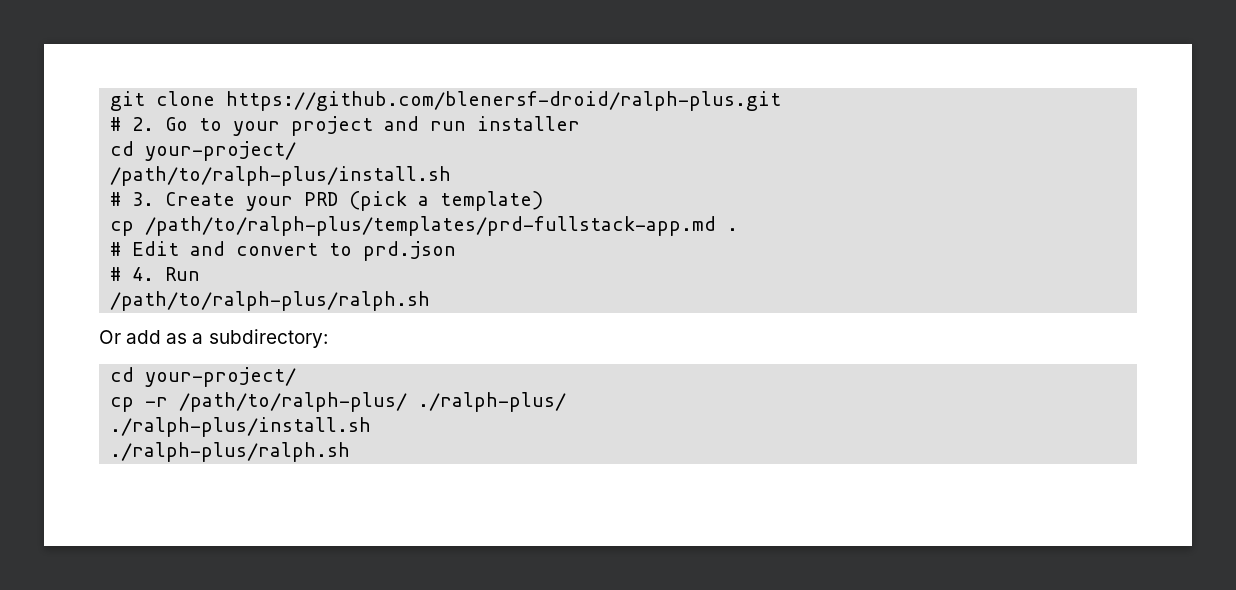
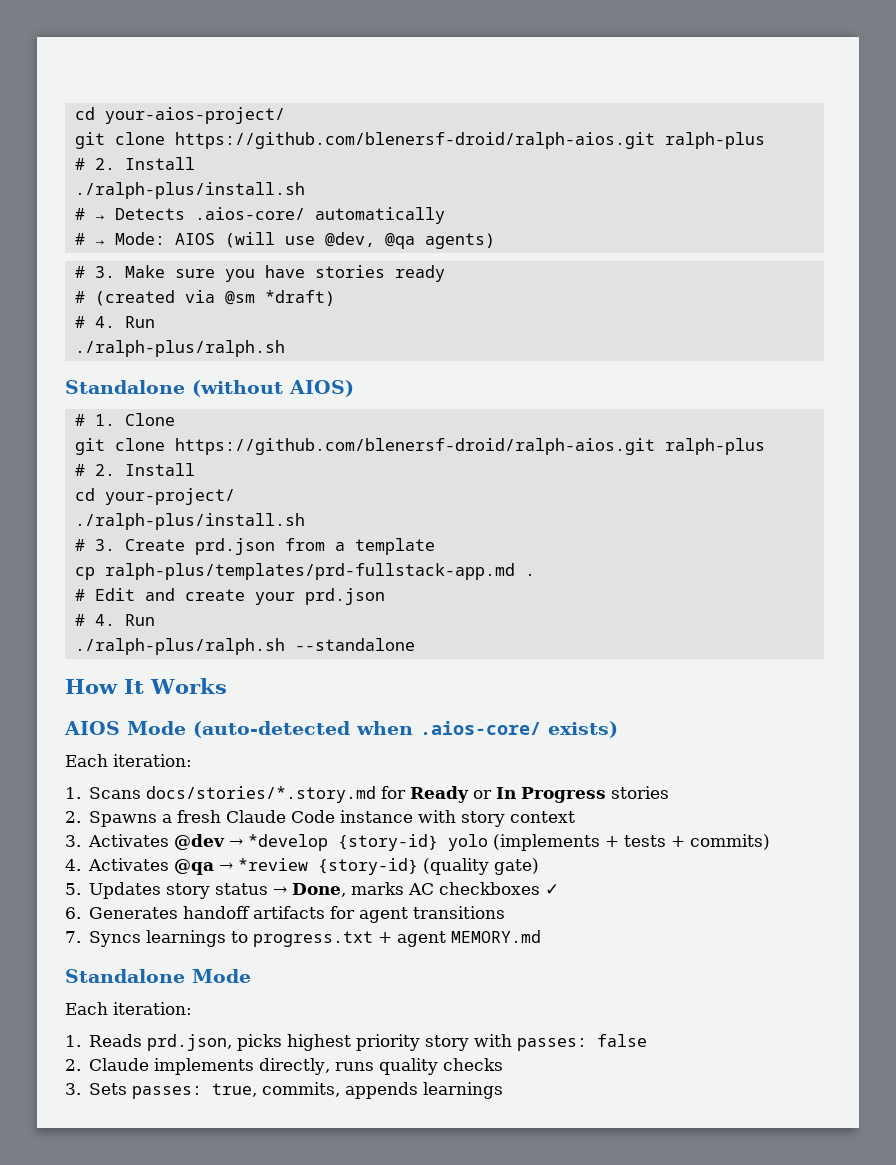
[110,91,782,111] [110,116,581,136] [110,141,297,161] [110,166,452,186] git clone https://github.com/blenersf-droid/ralph-plus.git // # 2. Go to your project and run installer // cd your-project/ // /path/to/ralph-plus/install.sh -> [74,107,285,124] [74,132,765,149] [74,157,195,170] [74,182,305,199] [74,207,445,224] [74,232,495,249] [74,265,445,282] [74,290,335,306] [74,316,155,328] [74,340,285,357] [65,380,354,397] [74,413,175,426] [74,438,765,455] [74,463,195,476] [74,488,235,505] [74,513,305,530] cd your-aios-project/ // git clone https://github.com/blenersf-droid/ralph-aios.git ralph-plus // # 2. Install // ./ralph-plus/install.sh // # → Detects .aios-core/ automatically // # → Mode: AIOS (will use @dev, @qa agents) // # 3. Make sure you have stories ready // # (created via @sm *draft) // # 4. Run // ./ralph-plus/ralph.sh // Standalone (without AIOS) // # 1. Clone // git clone https://github.com/blenersf-droid/ralph-aios.git ralph-plus // # 2. Install // cd your-project/ // ./ralph-plus/install.sh
[246,191,544,211] [110,216,717,236] your PRD (pick a template) // cp /path/to/ralph-plus/templates/prd-fullstack-app.md -> [194,538,435,555] [74,563,515,580] prd.json from a template // cp ralph-plus/templates/prd-fullstack-app.md
[236,243,353,256] convert to -> [184,589,295,605] create your
[110,291,431,311] [99,329,328,348] [110,367,297,387] [110,392,567,412] [110,417,372,437] [110,442,351,462] /path/to/ralph-plus/ralph.sh // Or add as a subdirectory: // cd your-project/ // cp -r /path/to/ralph-plus/ ./ralph-plus/ // ./ralph-plus/install.sh // ./ralph-plus/ralph.sh -> [74,638,415,655] [65,678,227,694] [64,721,618,738] [65,754,192,767] [65,786,670,803] [65,810,576,827] [65,834,771,851] [65,858,540,875] [65,882,560,899] [65,906,506,923] [65,930,542,947] [65,969,251,983] [65,1002,192,1015] [65,1034,648,1051] [65,1058,504,1075] [65,1082,504,1099] ./ralph-plus/ralph.sh --standalone // How It Works // AIOS Mode (auto-detected when .aios-core/ exists) // Each iteration: // 1. Scans docs/stories/*.story.md for Ready or In Progress stories // 2. Spawns a fresh Claude Code instance with story context // 3. Activates @dev → *develop {story-id} yolo (implements + tests + commits) // 4. Activates @qa → *review {story-id} (quality gate) // 5. Updates story status → Done, marks AC checkboxes ✓ // 6. Generates handoff artifacts for agent transitions // 7. Syncs learnings to progress.txt + agent MEMORY.md // Standalone Mode // Each iteration: // 1. Reads prd.json, picks highest priority story with passes: false // 2. Claude implements directly, runs quality checks // 3. Sets passes: true, commits, appends learnings

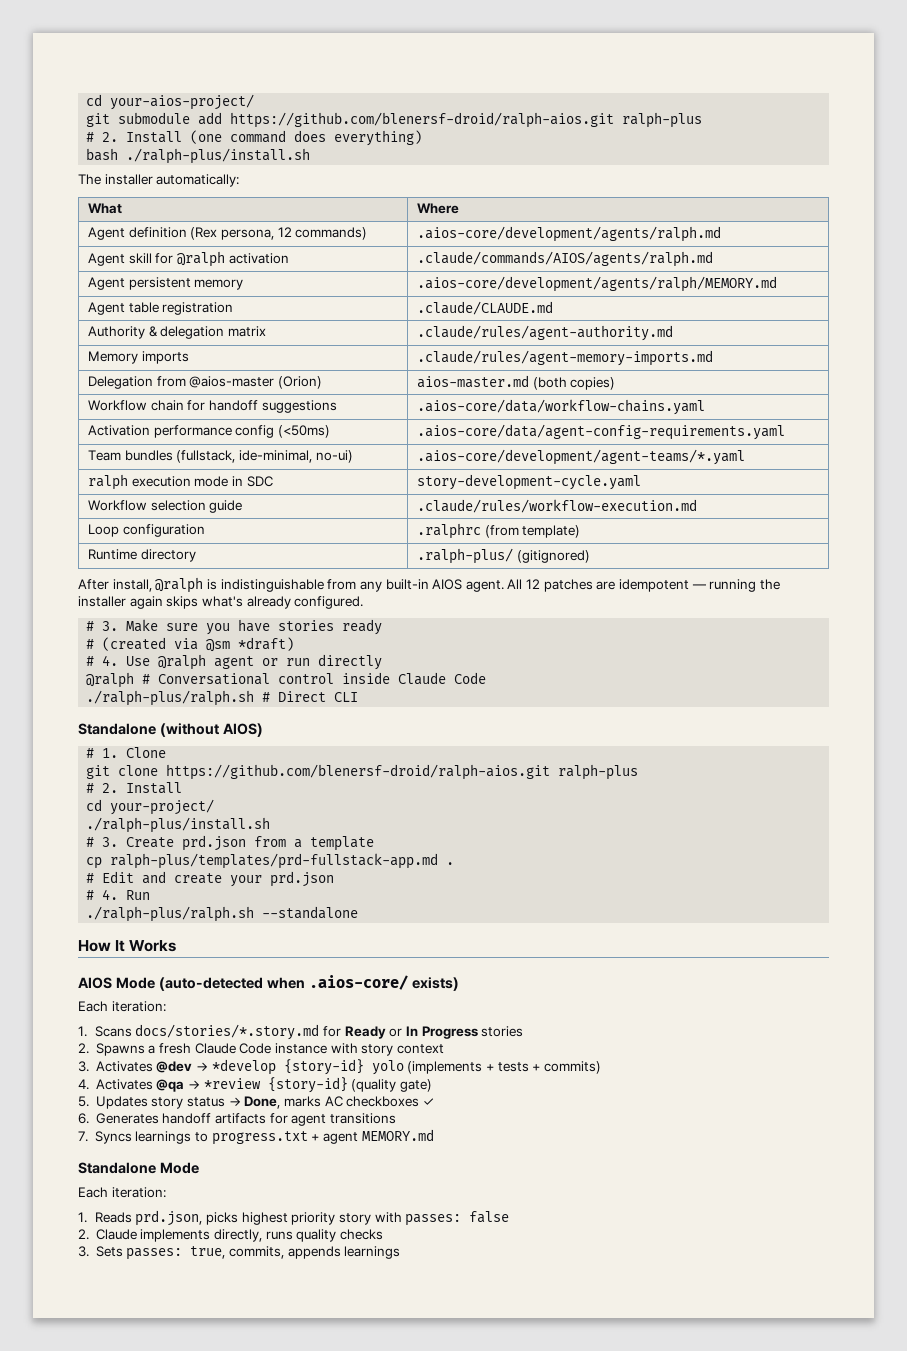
[114,132,765,149] [74,157,195,170] [74,182,305,199] [74,207,445,224] [74,232,495,249] clone https://github.com/blenersf-droid/ralph-aios.git ralph-plus // # 2. Install // ./ralph-plus/install.sh // # → Detects .aios-core/ automatically // # → Mode: AIOS (will use @dev, @qa agents) -> [118,112,703,128] [86,130,423,146] [86,148,311,164] [78,174,240,187] [87,203,122,214] [416,203,459,214] [87,227,368,240] [416,226,721,242] [87,251,289,267] [416,251,713,267] [87,277,244,290] [416,276,777,292] [87,302,234,315] [416,301,553,315] [87,326,266,339] [416,325,673,341] [87,351,189,364] [416,350,713,366] [87,376,322,389] [416,375,616,390] [87,400,337,413] [416,399,705,415] [87,425,330,438] [416,424,785,440] [87,450,353,463] [416,449,745,465] [87,474,273,490] [416,474,641,490] [87,500,243,513] [416,499,697,513] [87,524,205,537] [416,523,581,539] [87,549,196,562] [416,548,590,564] [78,577,780,593] [78,596,364,609] submodule add https://github.com/blenersf-droid/ralph-aios.git ralph-plus // # 2. Install (one command does everything) // bash ./ralph-plus/install.sh // The installer automatically: // What | Where // Agent definition (Rex persona, 12 commands) | .aios-core/development/agents/ralph.md // Agent skill for @ralph activation | .claude/commands/AIOS/agents/ralph.md // Agent persistent memory | .aios-core/development/agents/ralph/MEMORY.md // Agent table registration | .claude/CLAUDE.md // Authority & delegation matrix | .claude/rules/agent-authority.md // Memory imports | .claude/rules/agent-memory-imports.md // Delegation from @aios-master (Orion) | aios-master.md (both copies) // Workflow chain for handoff suggestions | .aios-core/data/workflow-chains.yaml // Activation performance config (<50ms) | .aios-core/data/agent-config-requirements.yaml // Team bundles (fullstack, ide-minimal, no-ui) | .aios-core/development/agent-teams/*.yaml // ralph execution mode in SDC | story-development-cycle.yaml // Workflow selection guide | .claude/rules/workflow-execution.md // Loop configuration | .ralphrc (from template) // Runtime directory | .ralph-plus/ (gitignored) // After install, @ralph is indistinguishable from any built-in AIOS agent. All 12 patches are idempotent — running the installer again skips what's already configured.
[124,316,155,328] [74,340,285,357] Run // ./ralph-plus/ralph.sh -> [126,654,383,670] [86,672,487,688] [86,690,359,706] Use @ralph agent or run directly // @ralph # Conversational control inside Claude Code // ./ralph-plus/ralph.sh # Direct CLI

